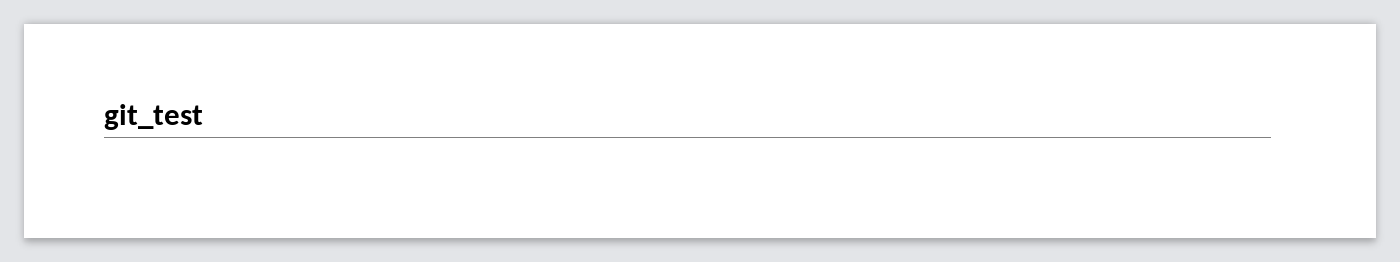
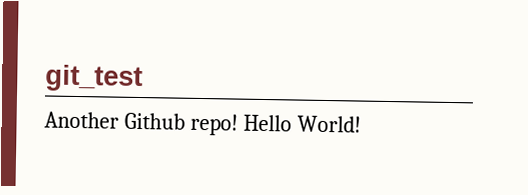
(203, 117) none -> [44,111,361,136] // Another Github repo! Hello World!

